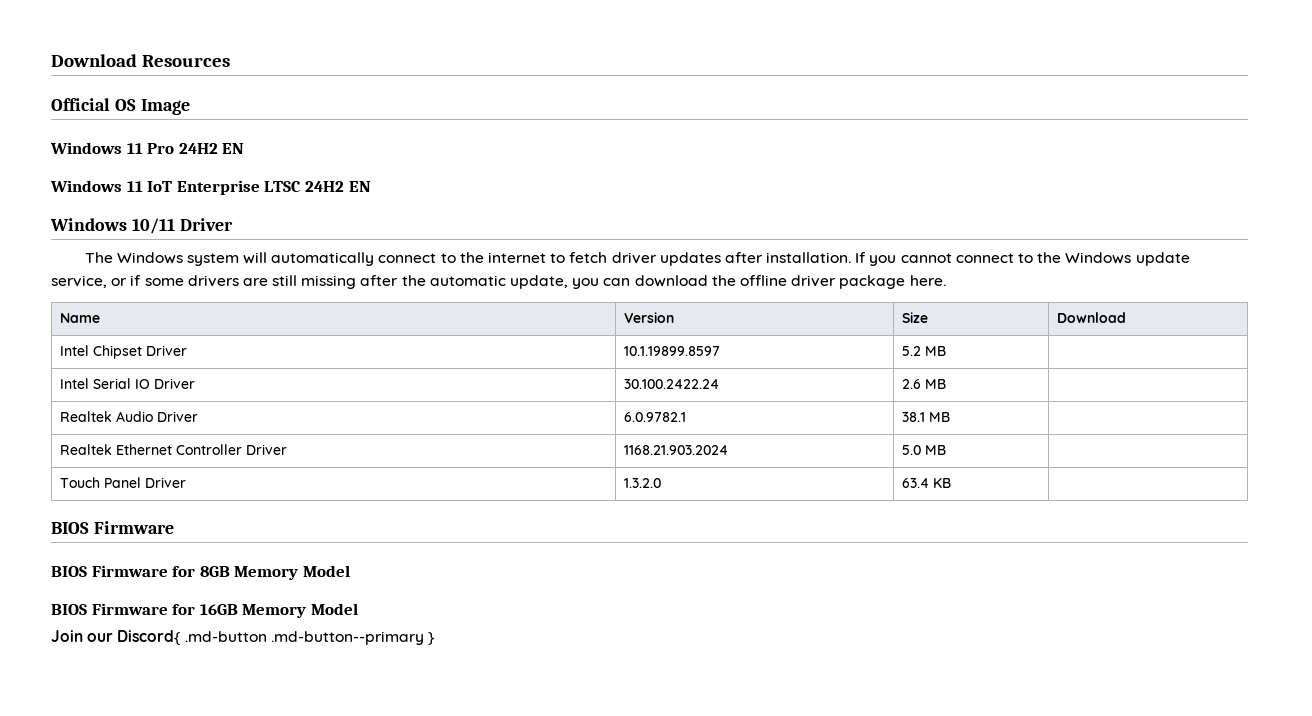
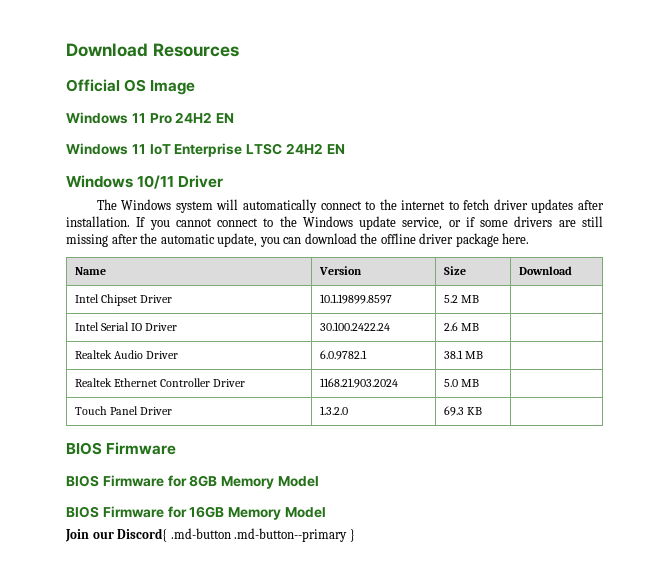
[901,478,929,488] 63.4 -> [443,406,464,416] 69.3

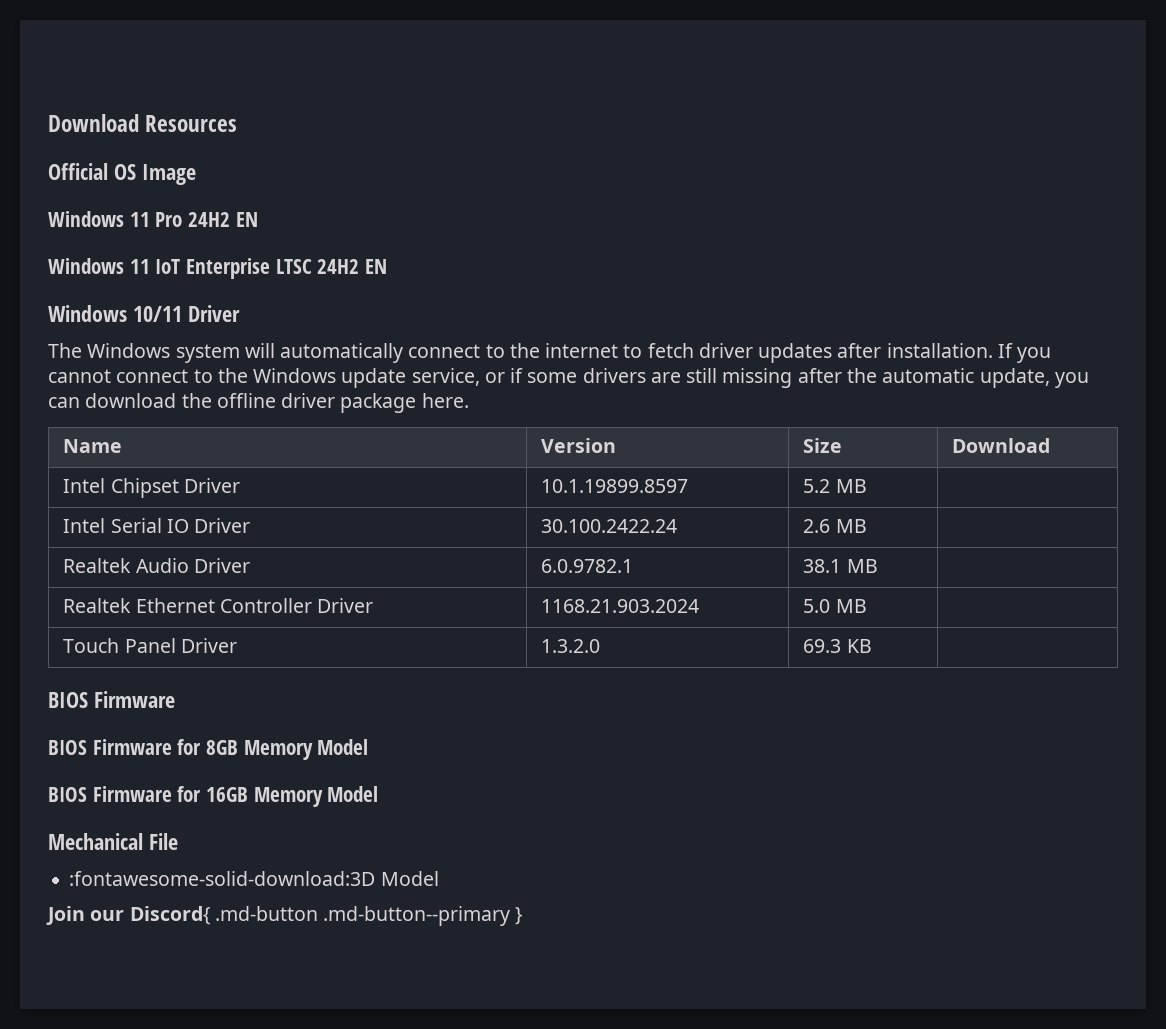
(326, 512) none -> [48,833,178,850] [69,871,439,886] // Mechanical File // :fontawesome-solid-download:3D Model

